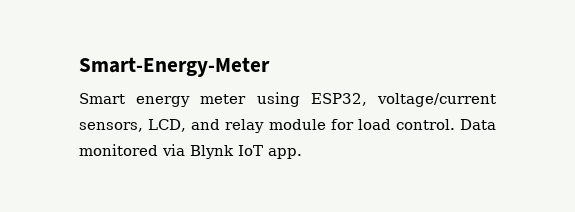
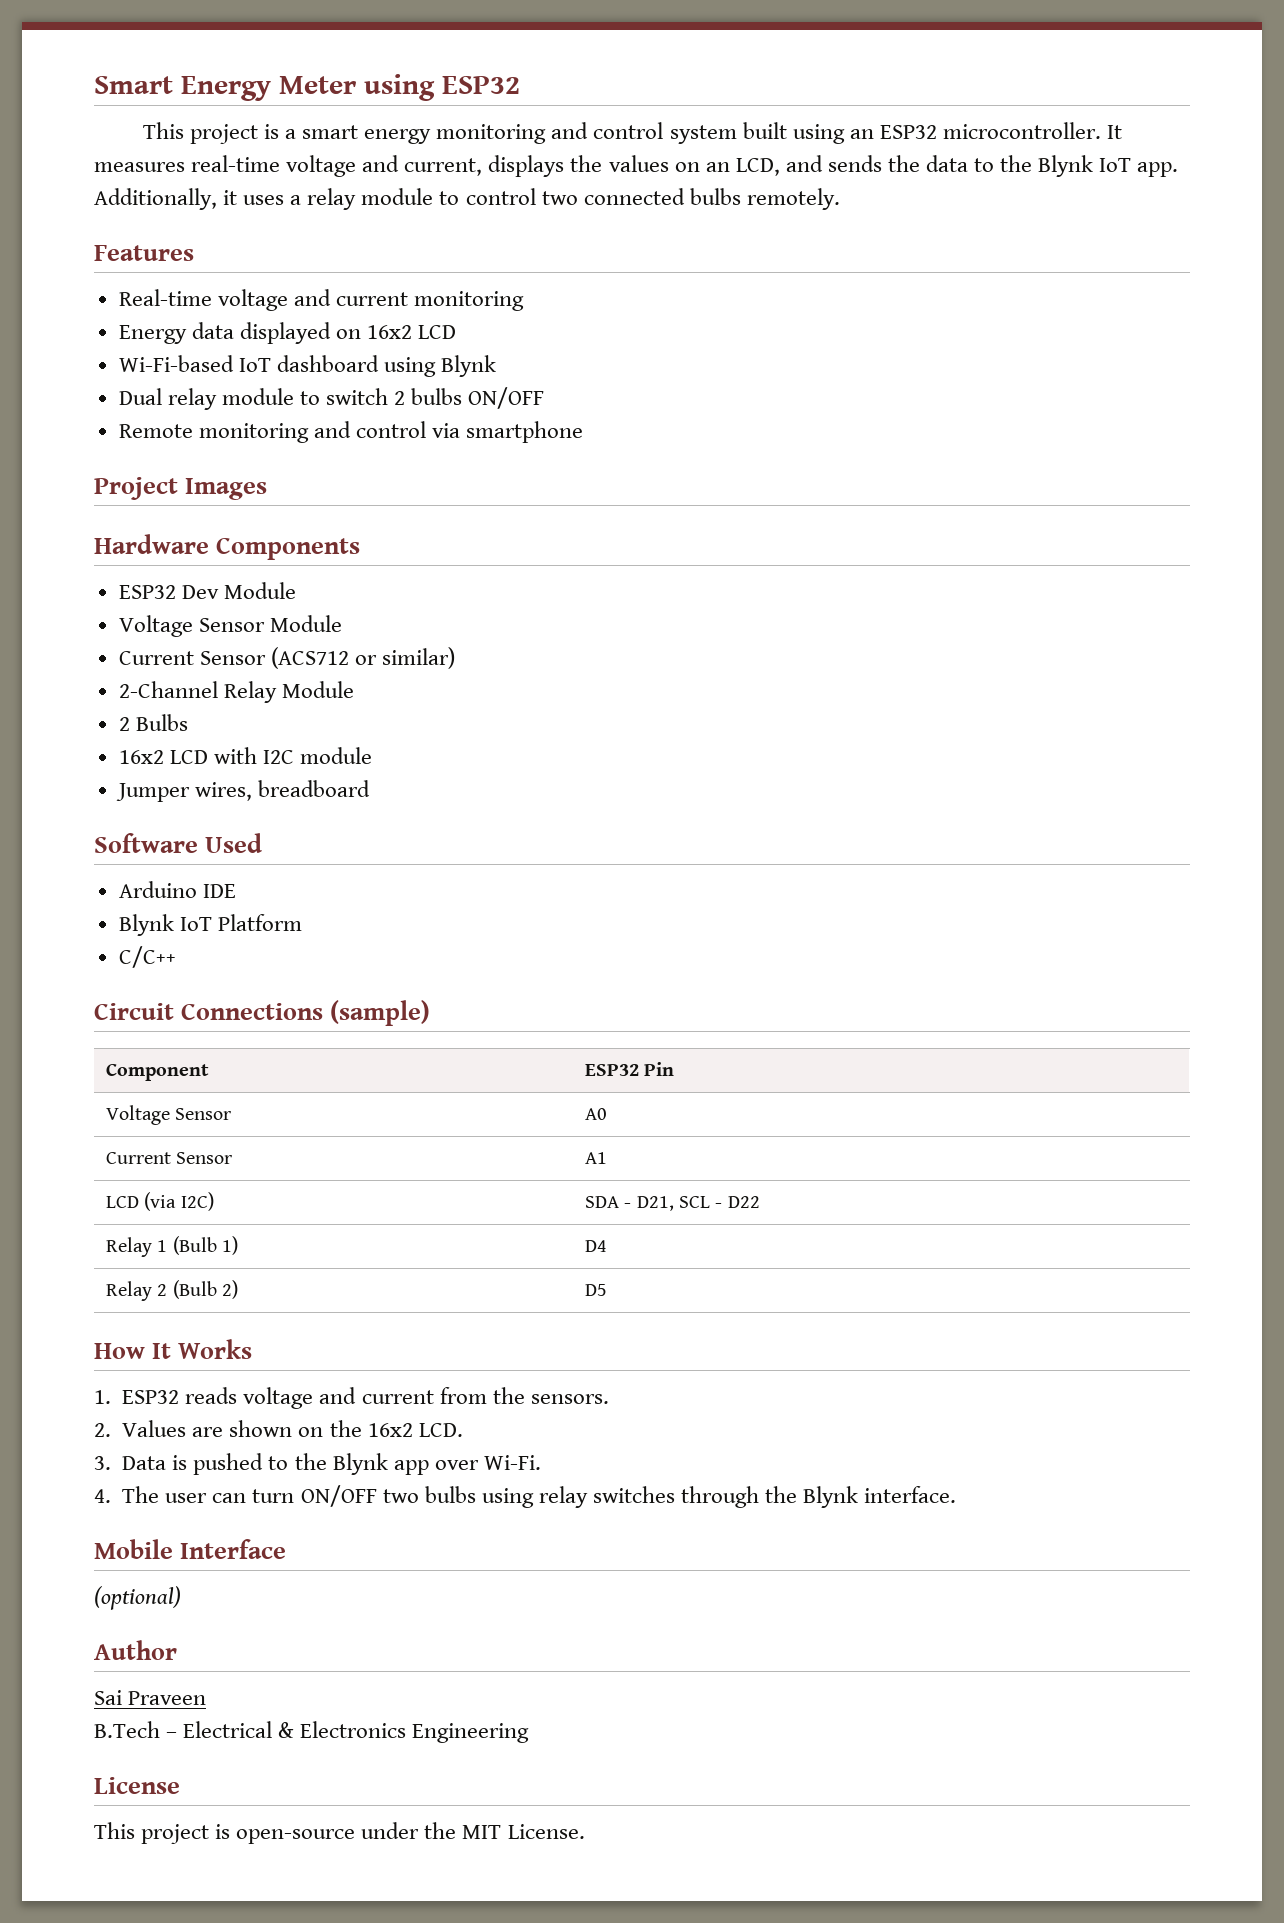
[79,57,270,77] [79,92,496,107] [79,119,496,133] [79,144,302,159] Smart-Energy-Meter // Smart energy meter using ESP32, voltage/current sensors, LCD, and relay module for load control. Data monitored via Blynk IoT app. -> [94,74,520,101] [142,122,1123,144] [94,155,1179,177] [94,188,840,210] [94,245,194,261] [118,289,525,311] [118,322,457,344] [118,355,497,377] [118,387,545,410] [118,421,584,443] [94,477,268,500] [94,534,361,560] [118,582,296,599] [118,615,342,637] [118,647,456,669] [118,681,354,703] [118,714,188,731] [118,747,373,764] [115,780,370,802] [94,833,263,853] [118,881,236,898] [118,914,302,936] [118,946,176,968] [94,1000,431,1026] [105,1063,209,1081] [584,1062,675,1076] [105,1105,232,1125] [584,1108,607,1120] [105,1152,233,1164] [584,1152,607,1164] [105,1192,214,1211] [584,1196,760,1211] [105,1236,239,1257] [584,1240,607,1252] [105,1280,239,1301] [584,1284,607,1296] [94,1339,253,1359] [94,1387,609,1409] [94,1420,463,1437] [94,1453,541,1475] [94,1485,957,1508] [94,1539,287,1559] [94,1586,181,1610] [94,1640,177,1660] [94,1690,207,1705] [94,1721,530,1743] [94,1777,180,1794] [94,1822,585,1844] Smart Energy Meter using ESP32 // This project is a smart energy monitoring and control system built using an ESP32 microcontroller. It measures real-time voltage and current, displays the values on an LCD, and sends the data to the Blynk IoT app. Additionally, it uses a relay module to control two connected bulbs remotely. // Features // Real-time voltage and current monitoring // Energy data displayed on 16x2 LCD // Wi-Fi-based IoT dashboard using Blynk // Dual relay module to switch 2 bulbs ON/OFF // Remote monitoring and control via smartphone // Project Images // Hardware Components // ESP32 Dev Module // Voltage Sensor Module // Current Sensor (ACS712 or similar) // 2-Channel Relay Module // 2 Bulbs // 16x2 LCD with I2C module // Jumper wires, breadboard // Software Used // Arduino IDE // Blynk IoT Platform // C/C++ // Circuit Connections (sample) // Component | ESP32 Pin // Voltage Sensor | A0 // Current Sensor | A1 // LCD (via I2C) | SDA - D21, SCL - D22 // Relay 1 (Bulb 1) | D4 // Relay 2 (Bulb 2) | D5 // How It Works // 1. ESP32 reads voltage and current from the sensors. // 2. Values are shown on the 16x2 LCD. // 3. Data is pushed to the Blynk app over Wi-Fi. // 4. The user can turn ON/OFF two bulbs using relay switches through the Blynk interface. // Mobile Interface // (optional) // Author // Sai Praveen // B.Tech – Electrical & Electronics Engineering // License // This project is open-source under the MIT License.

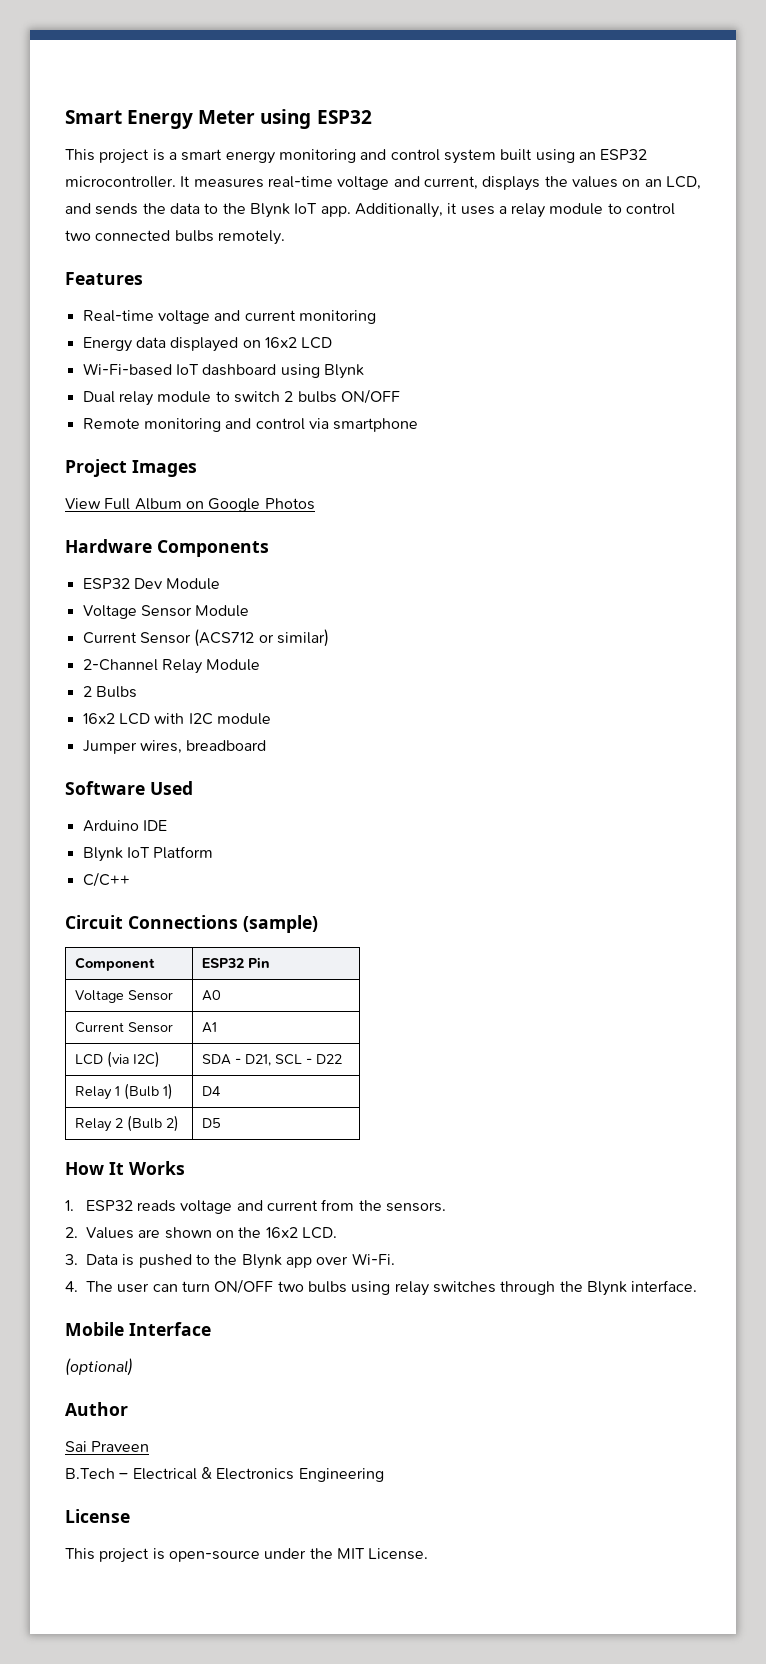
(268, 489) none -> [65,498,315,512] // View Full Album on Google Photos

